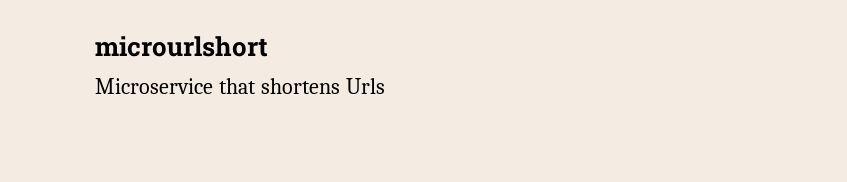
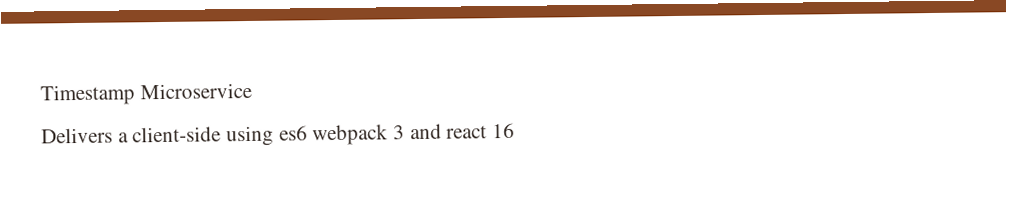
[95,36,268,57] [95,78,385,94] microurlshort // Microservice that shortens Urls -> [40,82,252,106] [41,122,516,147] Timestamp Microservice // Delivers a client-side using es6 webpack 3 and react 16

